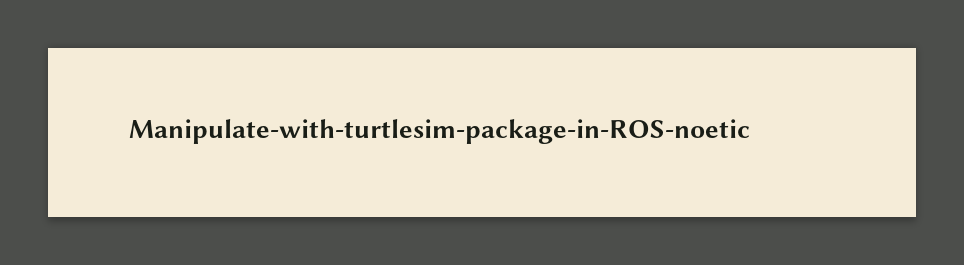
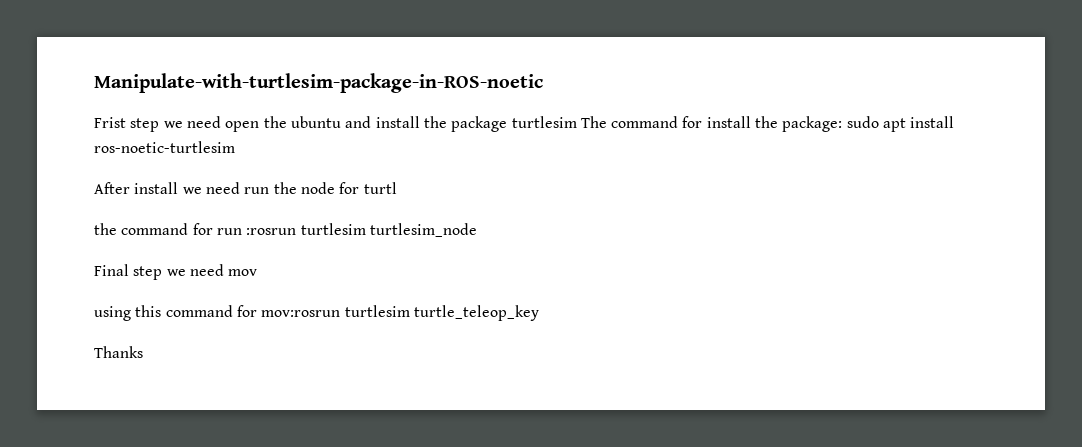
(750, 131) none -> [94,116,955,132] [94,141,235,153] [94,182,397,194] [94,223,477,237] [94,264,258,280] [94,305,539,321] [94,346,143,358] // Frist step we need open the ubuntu and install the package turtlesim The command for install the package: sudo apt install ros-noetic-turtlesim // After install we need run the node for turtl // the command for run :rosrun turtlesim turtlesim_node // Final step we need mov // using this command for mov:rosrun turtlesim turtle_teleop_key // Thanks

